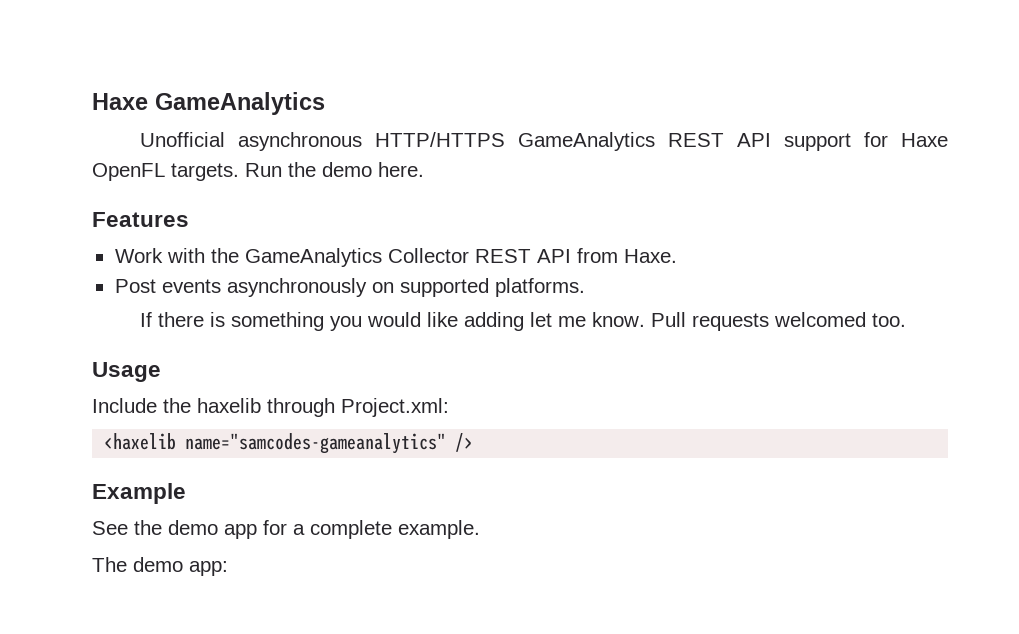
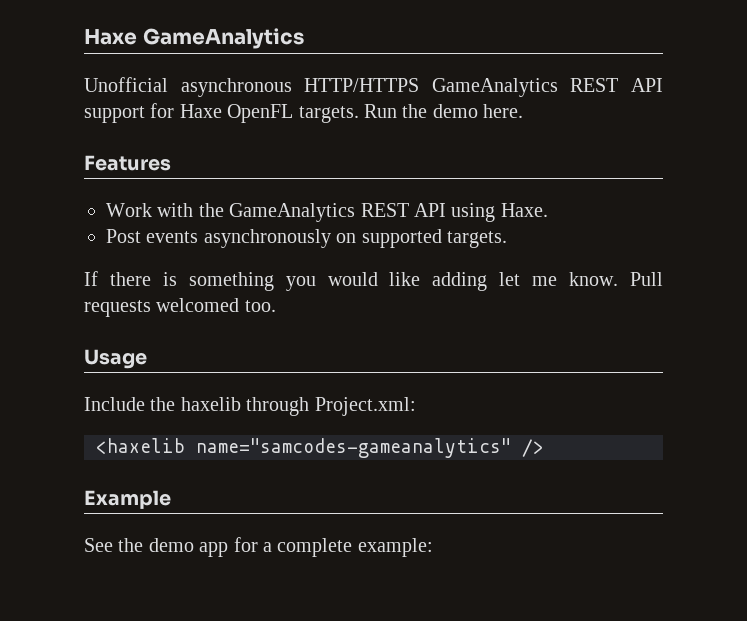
[387,248,618,263] Collector REST API from -> [360,203,496,222] REST API using
[494,278,585,297] platforms. -> [447,231,507,248] targets.
[398,520,480,539] [92,557,228,576] example. // The demo app: -> [357,538,433,557] example:

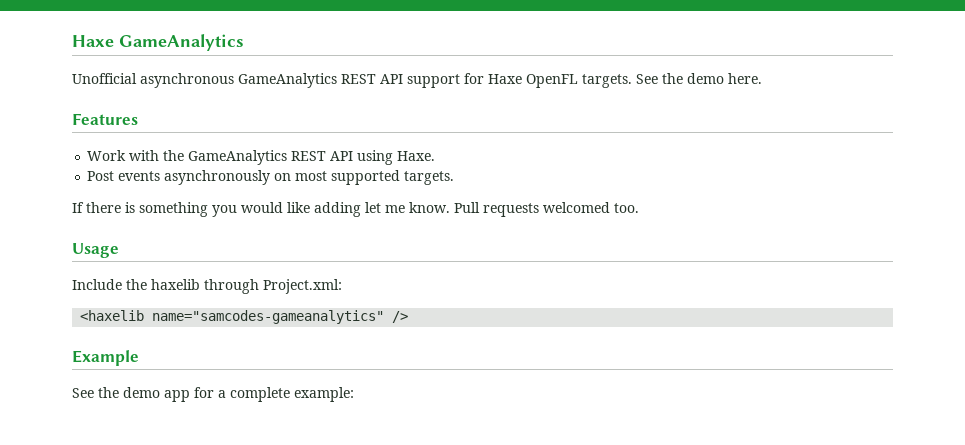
[304,78,420,92] HTTP/HTTPS -> (234, 80) none
[364,104,397,118] Run -> [636,74,658,84] See
(357, 238) none -> [295,171,328,181] most

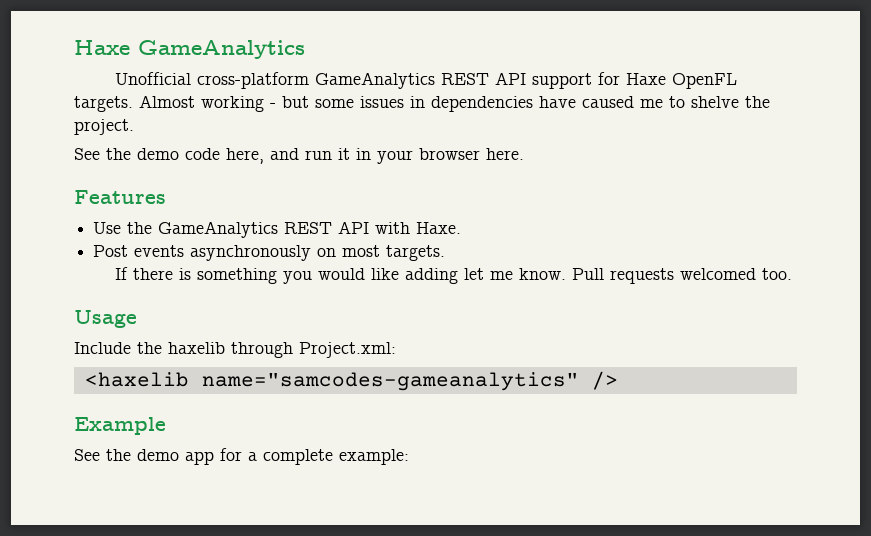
[140,73,234,88] asynchronous -> [197,72,310,89] cross-platform
[636,73,724,84] See the demo -> [139,95,770,112] [74,119,134,135] [74,148,480,164] Almost working - but some issues in dependencies have caused me to shelve the project. // See the demo code here, and run it in your browser
[87,150,160,161] Work with -> [93,222,122,234] Use
[357,150,394,165] using -> [375,222,411,234] with
[331,170,401,185] supported -> (381, 251) none

